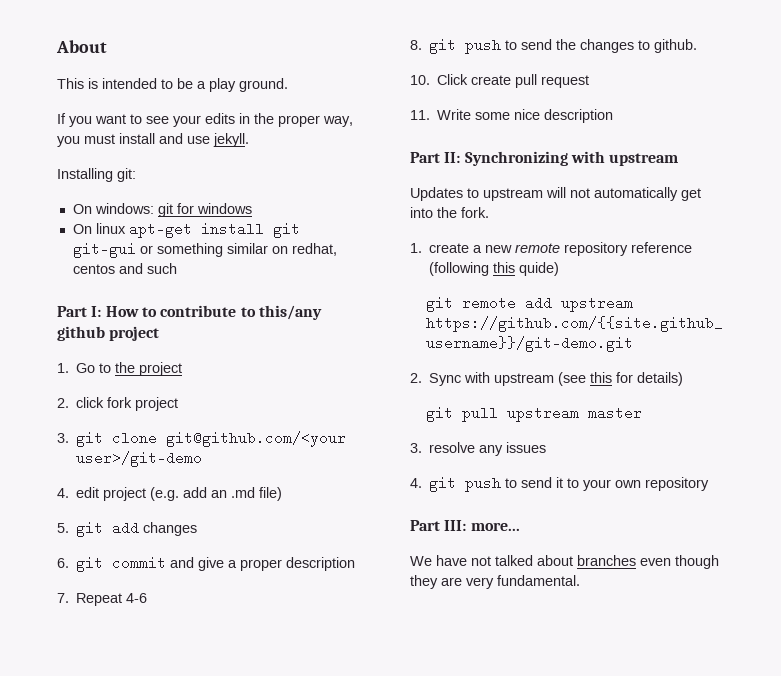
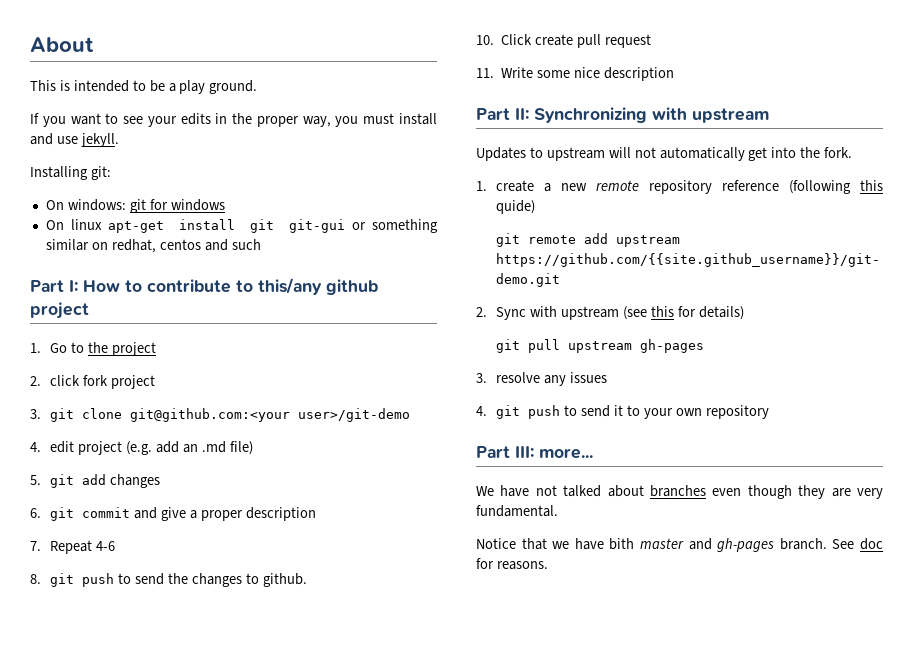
[166,431,347,447] git@github.com/<your -> [130,408,291,422] git@github.com:<your
[587,406,642,420] master -> [640,339,705,353] gh-pages
(580, 580) none -> [476,538,883,552] [476,558,548,570] // Notice that we have bith master and gh-pages branch. See doc for reasons.

